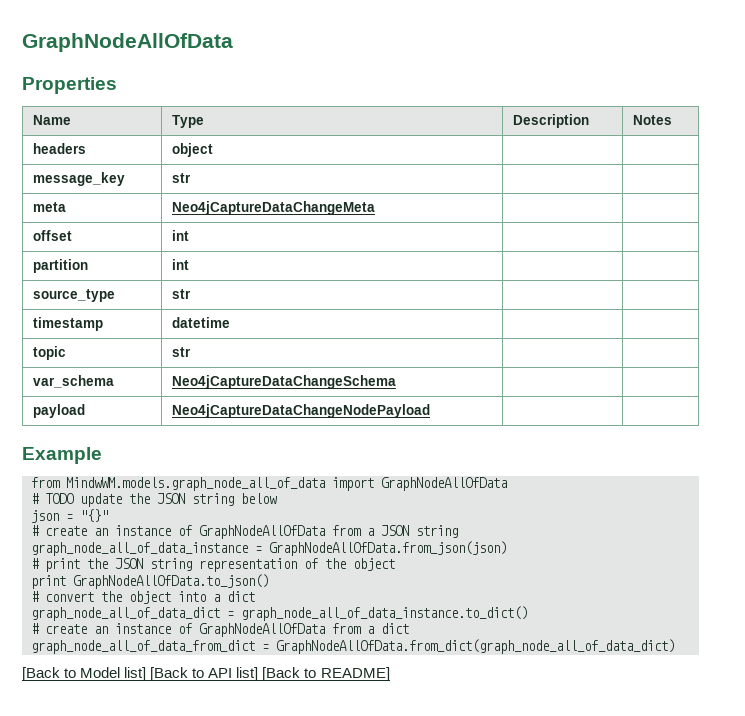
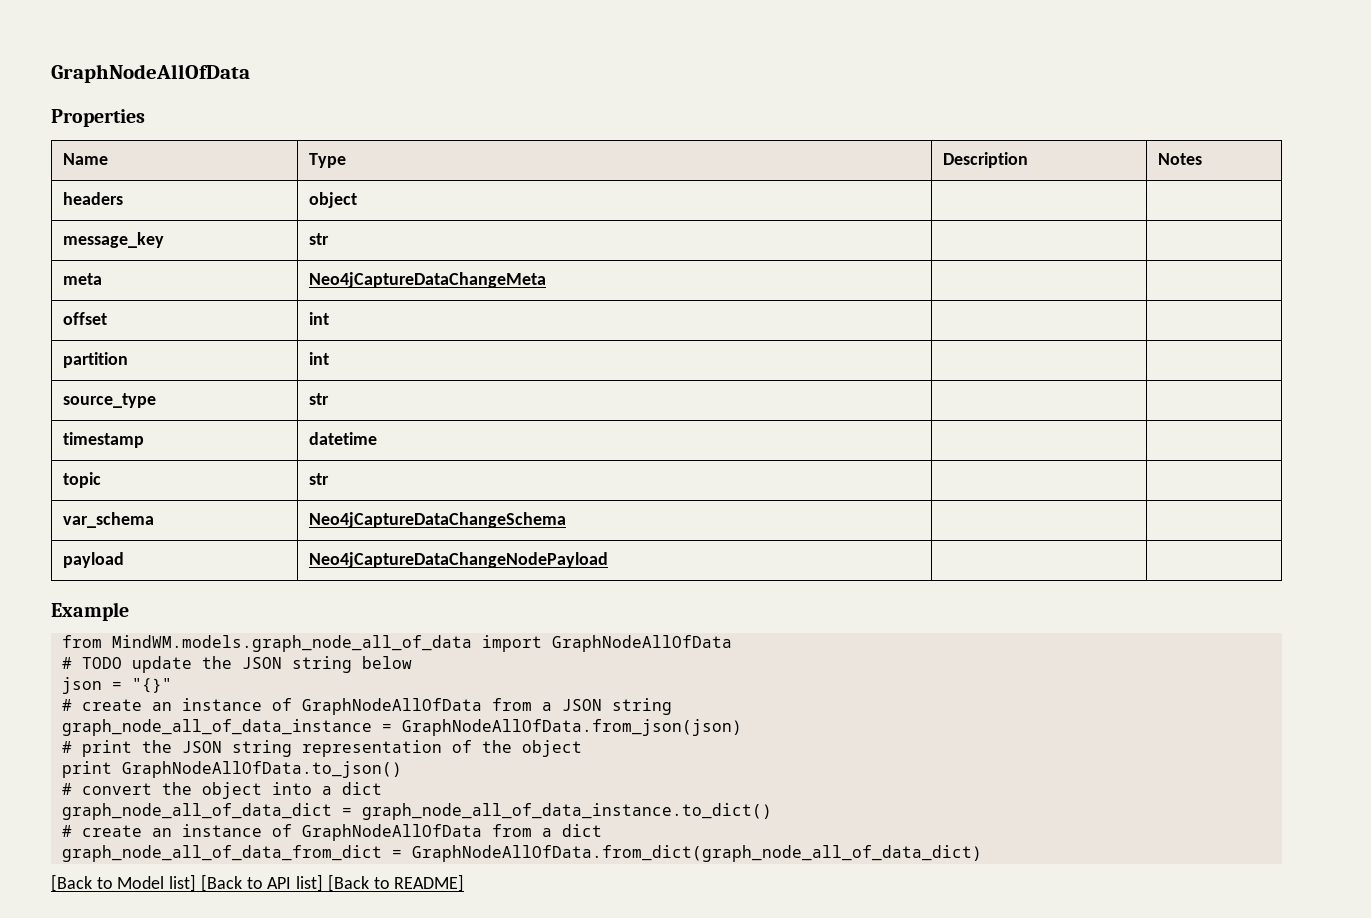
[66,477,325,491] MindwWM.models.graph_node_all_of_data -> [111,635,472,652] MindWM.models.graph_node_all_of_data

